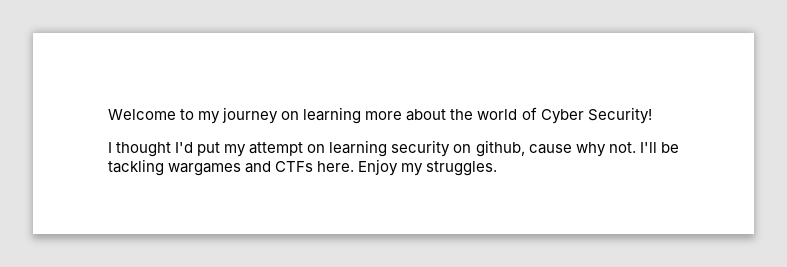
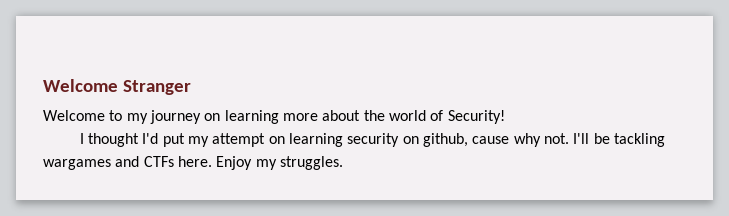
[108,109,176,120] Welcome -> [43,79,191,95] [43,110,105,121] Welcome Stranger // Welcome
[540,109,584,124] Cyber -> (444, 115) none

